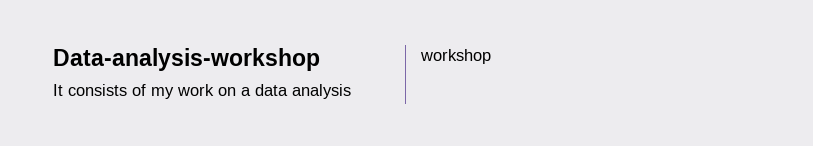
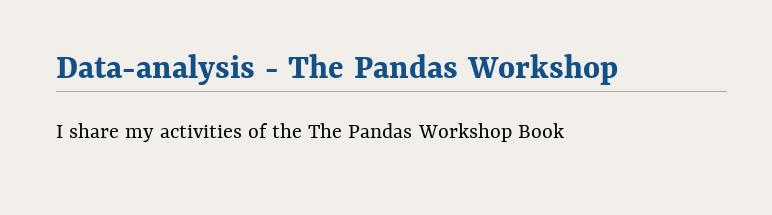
[53,48,320,71] [53,84,351,99] [420,49,491,64] Data-analysis-workshop // It consists of my work on a data analysis workshop -> [56,54,618,85] [56,123,564,142] Data-analysis - The Pandas Workshop // I share my activities of the The Pandas Workshop Book

